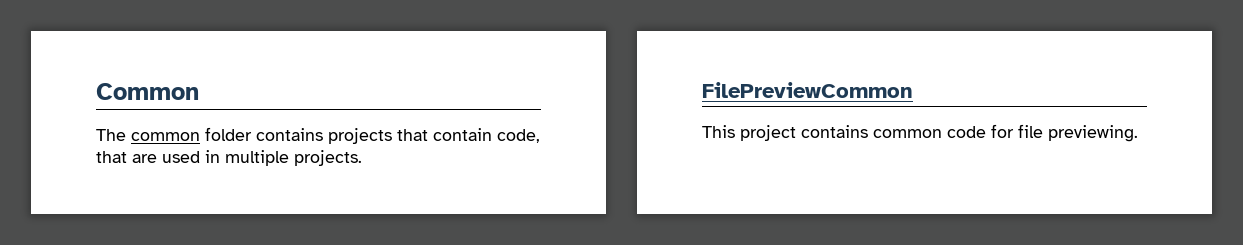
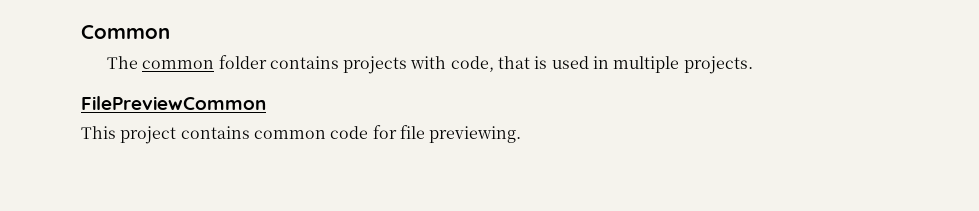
[397,128,492,141] that contain -> [410,56,447,69] with
[132,154,157,163] are -> [534,56,548,69] is

